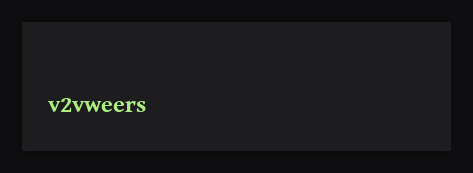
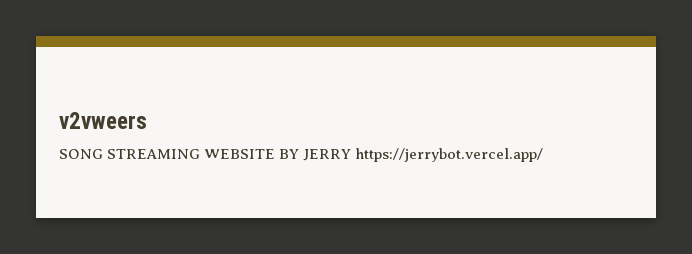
(146, 105) none -> [59,148,544,162] // SONG STREAMING WEBSITE BY JERRY https://jerrybot.vercel.app/

